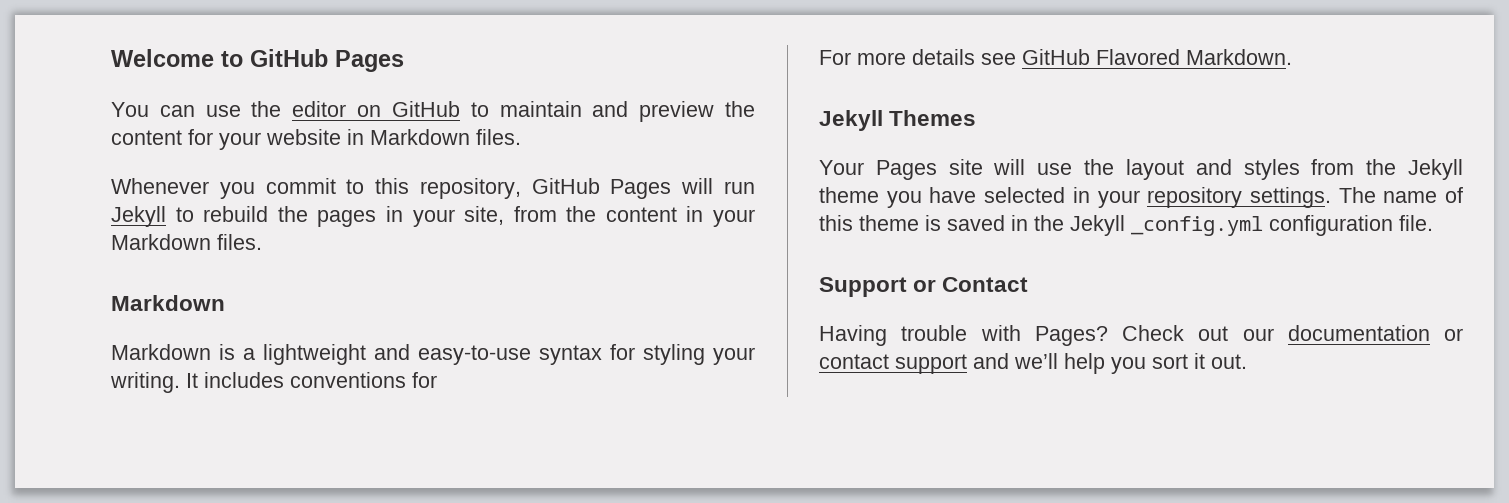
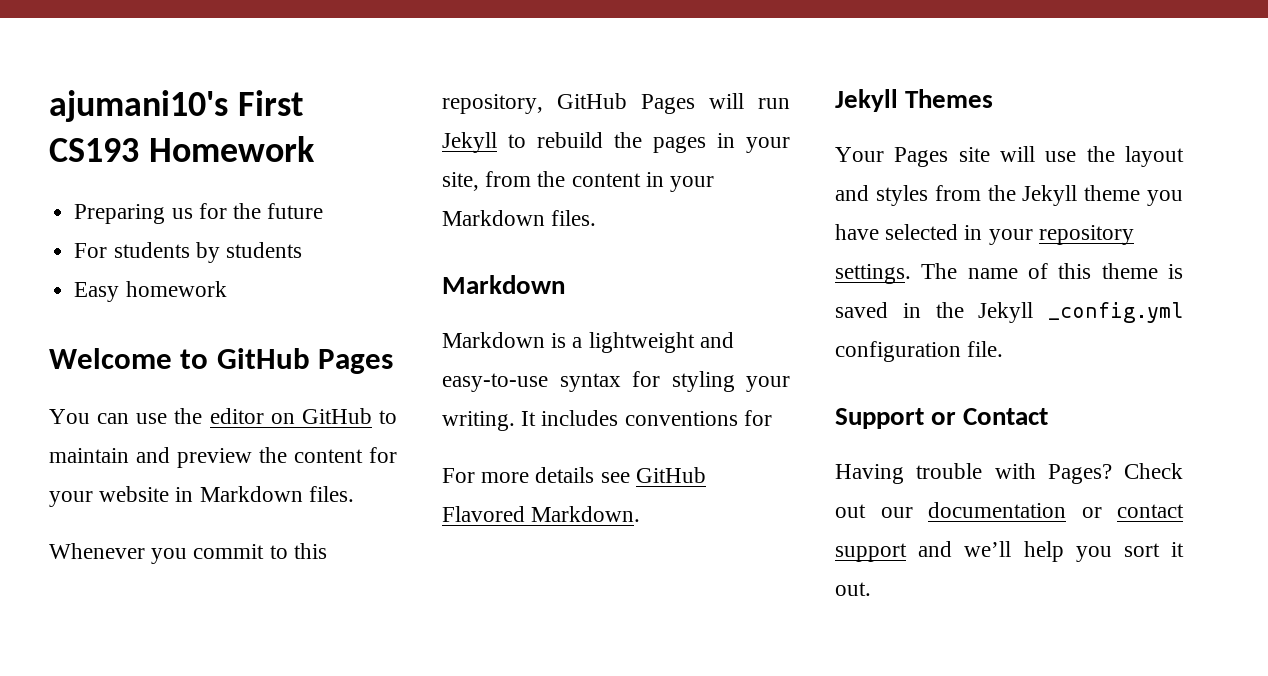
(111, 58) none -> [49,90,303,122] [49,136,315,162] [74,203,324,224] [74,242,302,263] [74,281,227,302] ajumani10's First CS193 Homework // Preparing us for the future // For students by students // Easy homework //

